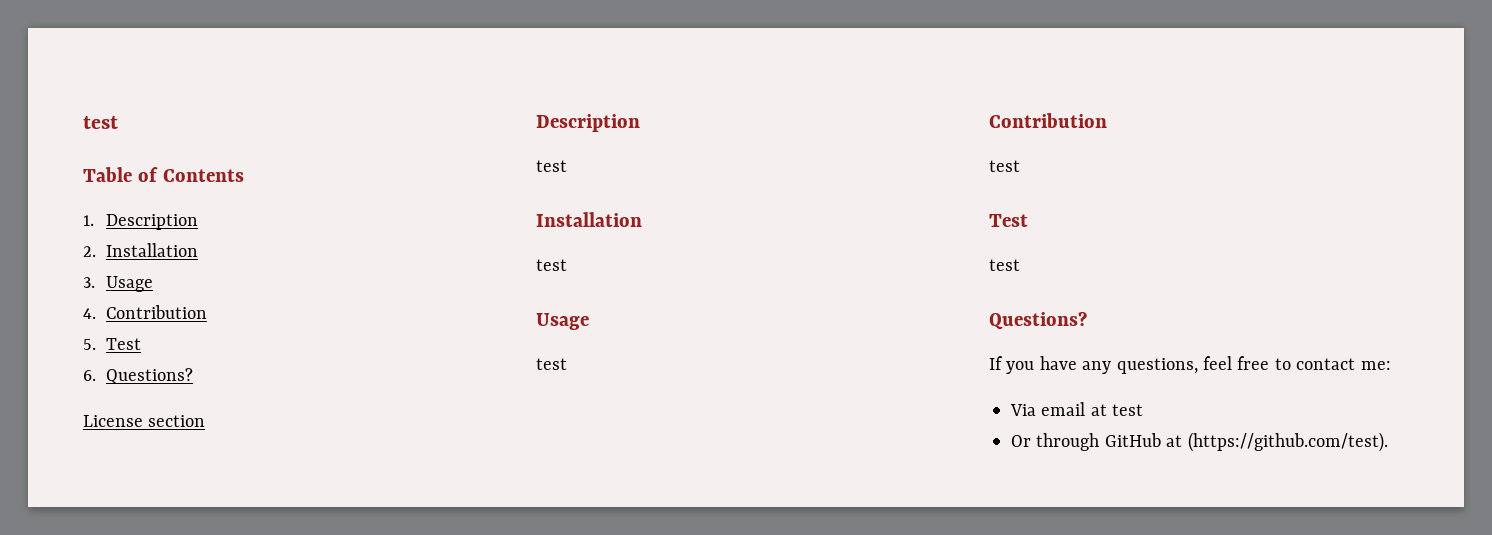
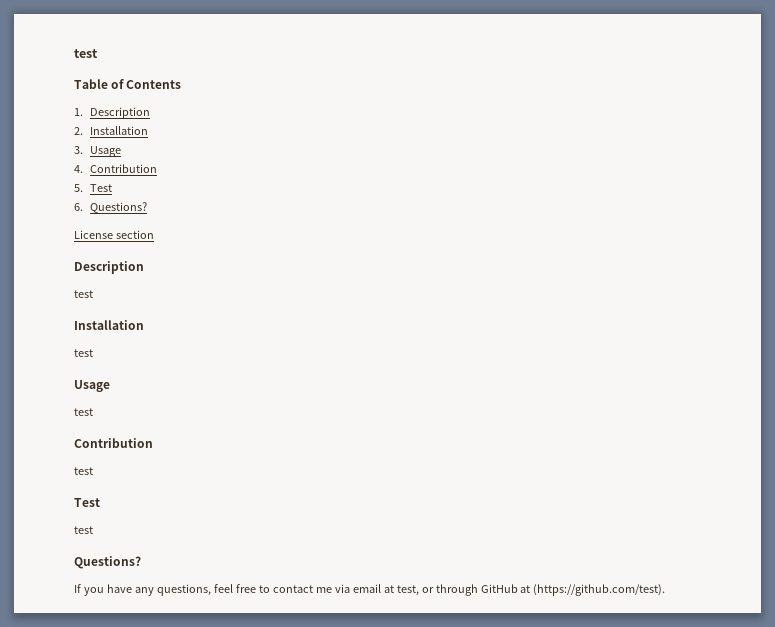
[1360,361,1391,370] [1010,402,1144,416] [1011,435,1031,447] me: // Via email at test // Or -> [315,584,434,596] me via email at test, or

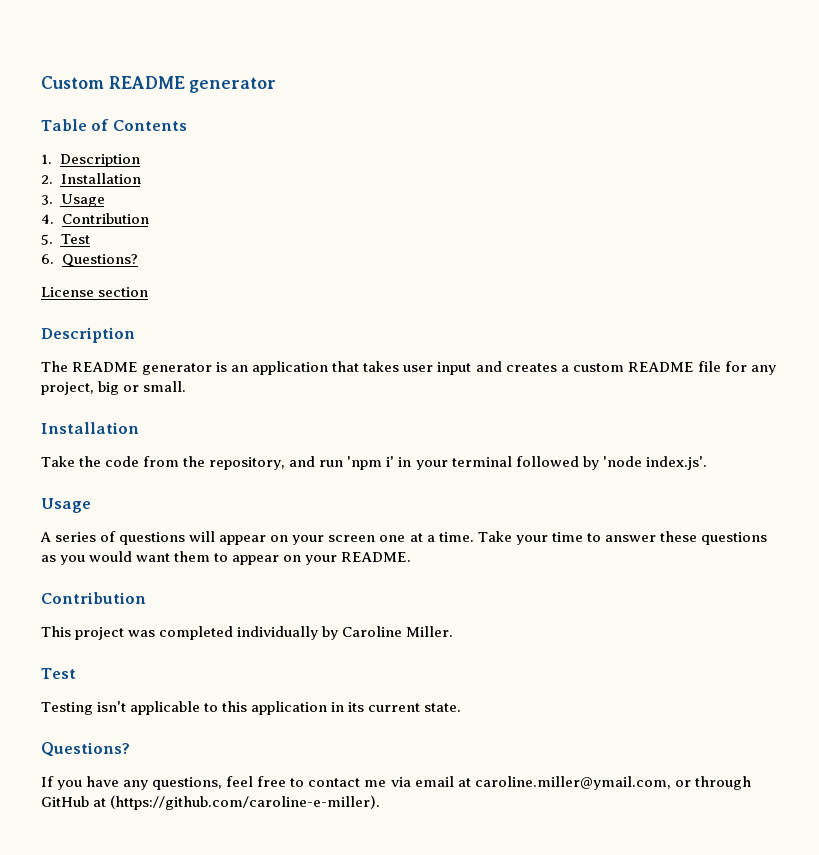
[74,49,98,58] test -> [41,76,277,93] Custom README generator
[74,290,93,298] [74,320,144,330] [74,349,93,357] [74,380,110,392] [74,408,93,416] [74,438,153,448] [74,467,93,475] [74,498,100,507] [74,526,93,534] test // Installation // test // Usage // test // Contribution // test // Test // test -> [41,361,776,375] [41,381,187,395] [41,422,139,434] [41,456,707,470] [41,498,91,513] [40,531,767,545] [41,551,412,565] [41,592,146,604] [41,626,454,640] [41,668,76,679] [41,701,462,715] The README generator is an application that takes user input and creates a custom README file for any project, big or small. // Installation // Take the code from the repository, and run 'npm i' in your terminal followed by 'node index.js'. // Usage // A series of questions will appear on your screen one at a time. Take your time to answer these questions as you would want them to appear on your README. // Contribution // This project was completed individually by Caroline Miller. // Test // Testing isn't applicable to this application in its current state.
[396,585,419,596] test, -> [474,776,671,790] caroline.miller@ymail.com,
[533,584,666,596] (https://github.com/test). -> [110,795,381,810] (https://github.com/caroline-e-miller).

